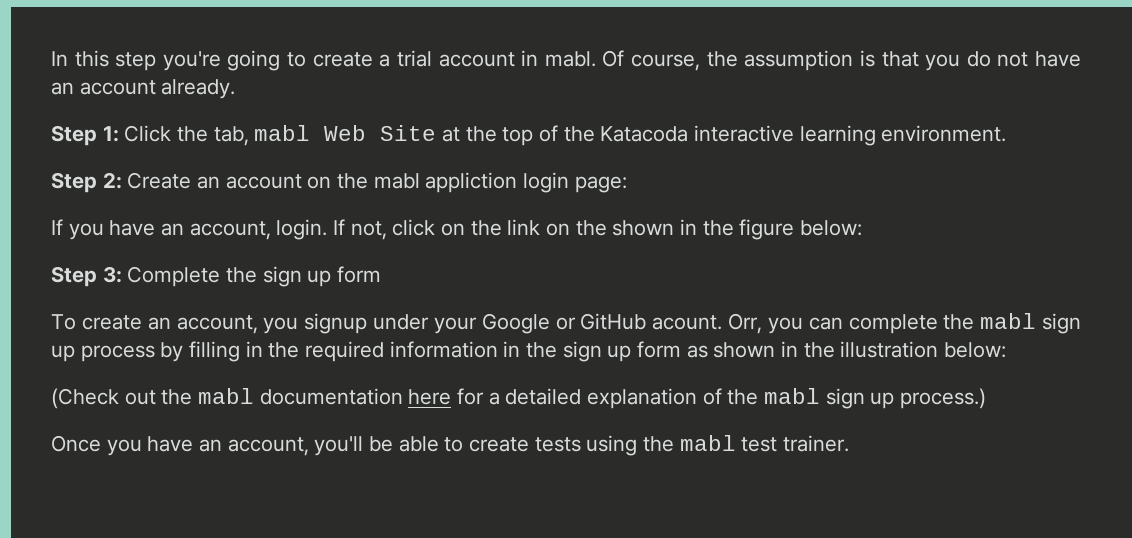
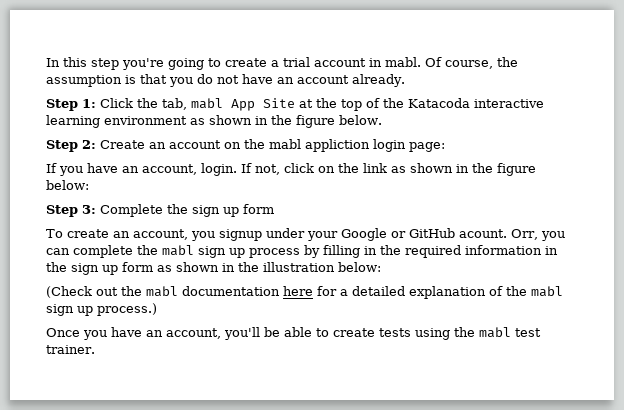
[324,125,367,141] Web -> [231,99,255,111] App
[881,125,1007,142] environment. -> [104,115,382,128] environment as shown in the figure below.
[546,220,607,236] on the -> [391,166,406,173] as

